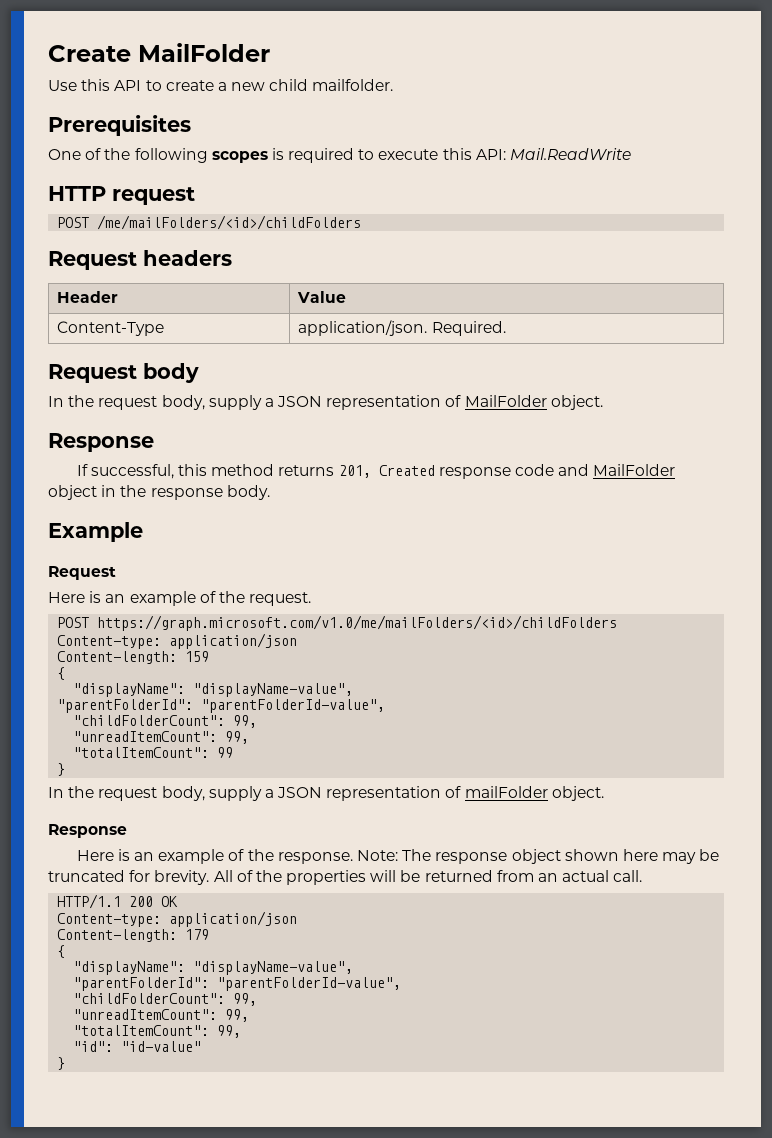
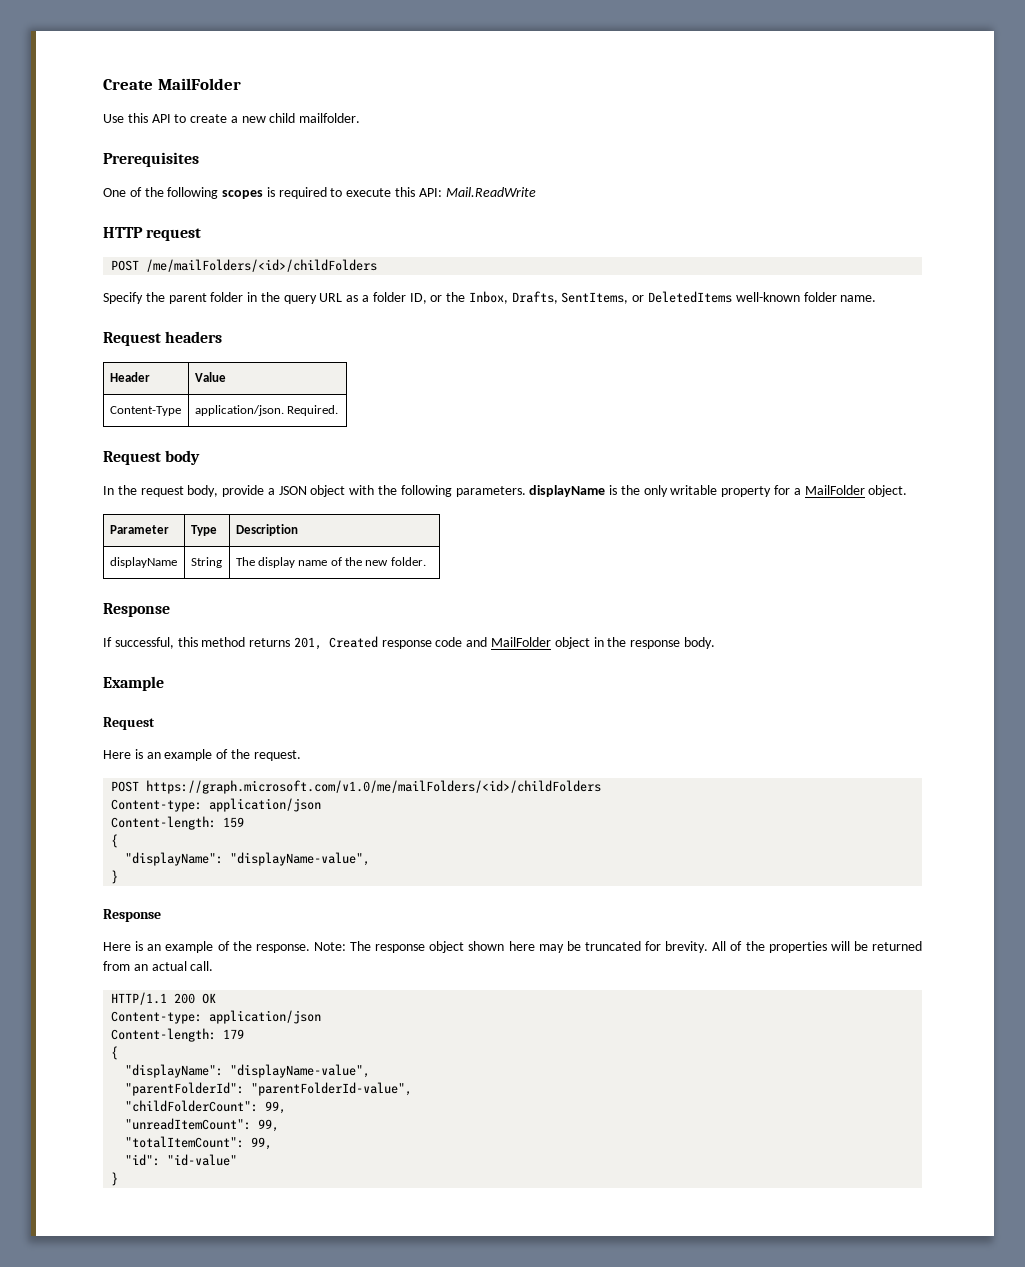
(362, 222) none -> [103,291,877,304] // Specify the parent folder in the query URL as a folder ID, or the Inbox, Drafts, SentItems, or DeletedItems well-known folder name.
[208,395,603,410] supply a JSON representation of MailFolder object. -> [222,485,908,497] [109,525,169,534] [190,525,217,536] [235,524,298,536] [109,557,177,568] [190,557,222,568] [235,557,426,568] provide a JSON object with the following parameters. displayName is the only writable property for a MailFolder object. // Parameter | Type | Description // displayName | String | The display name of the new folder.
[57,699,386,713] [73,715,258,728] [73,731,250,744] [73,747,234,758] [57,763,66,776] [48,786,604,801] "parentFolderId": "parentFolderId-value", // "childFolderCount": 99, // "unreadItemCount": 99, // "totalItemCount": 99 // } // In the request body, supply a JSON representation of mailFolder object. -> [111,870,119,884] }

